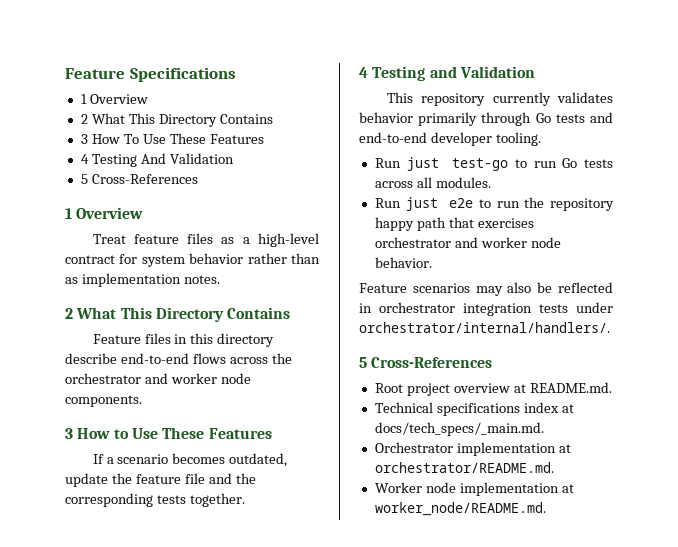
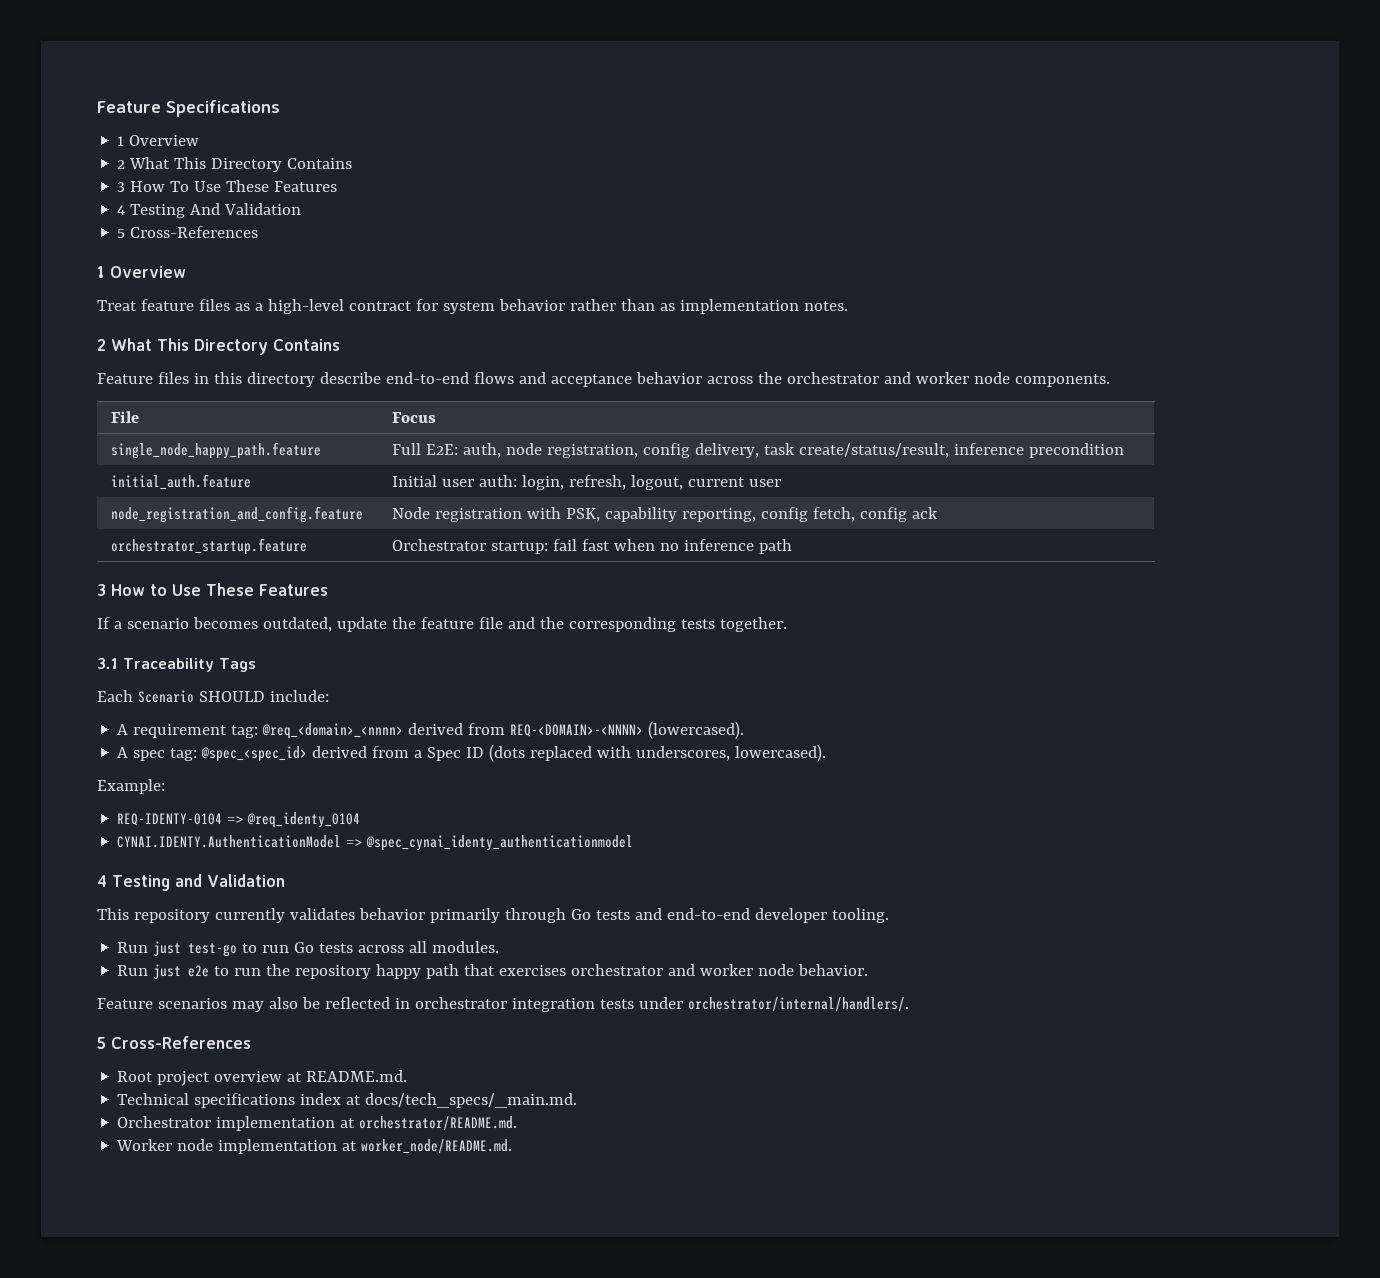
(226, 358) none -> [518,372,702,387] and acceptance behavior
(142, 401) none -> [111,411,140,423] [392,412,437,423] [111,442,322,459] [392,443,1125,458] [111,474,252,490] [392,475,782,490] [111,506,364,523] [392,507,939,522] [111,538,308,555] [392,539,793,554] // File | Focus // single_node_happy_path.feature | Full E2E: auth, node registration, config delivery, task create/status/result, inference precondition // initial_auth.feature | Initial user auth: login, refresh, logout, current user // node_registration_and_config.feature | Node registration with PSK, capability reporting, config fetch, config ack // orchestrator_startup.feature | Orchestrator startup: fail fast when no inference path
(245, 500) none -> [97,658,256,672] [97,690,329,703] [117,721,745,739] [117,744,827,762] [97,779,165,794] [117,812,361,828] [117,835,634,851] // 3.1 Traceability Tags // Each Scenario SHOULD include: // A requirement tag: @req_<domain>_<nnnn> derived from REQ-<DOMAIN>-<NNNN> (lowercased). // A spec tag: @spec_<spec_id> derived from a Spec ID (dots replaced with underscores, lowercased). // Example: // REQ-IDENTY-0104 => @req_identy_0104 // CYNAI.IDENTY.AuthenticationModel => @spec_cynai_identy_authenticationmodel

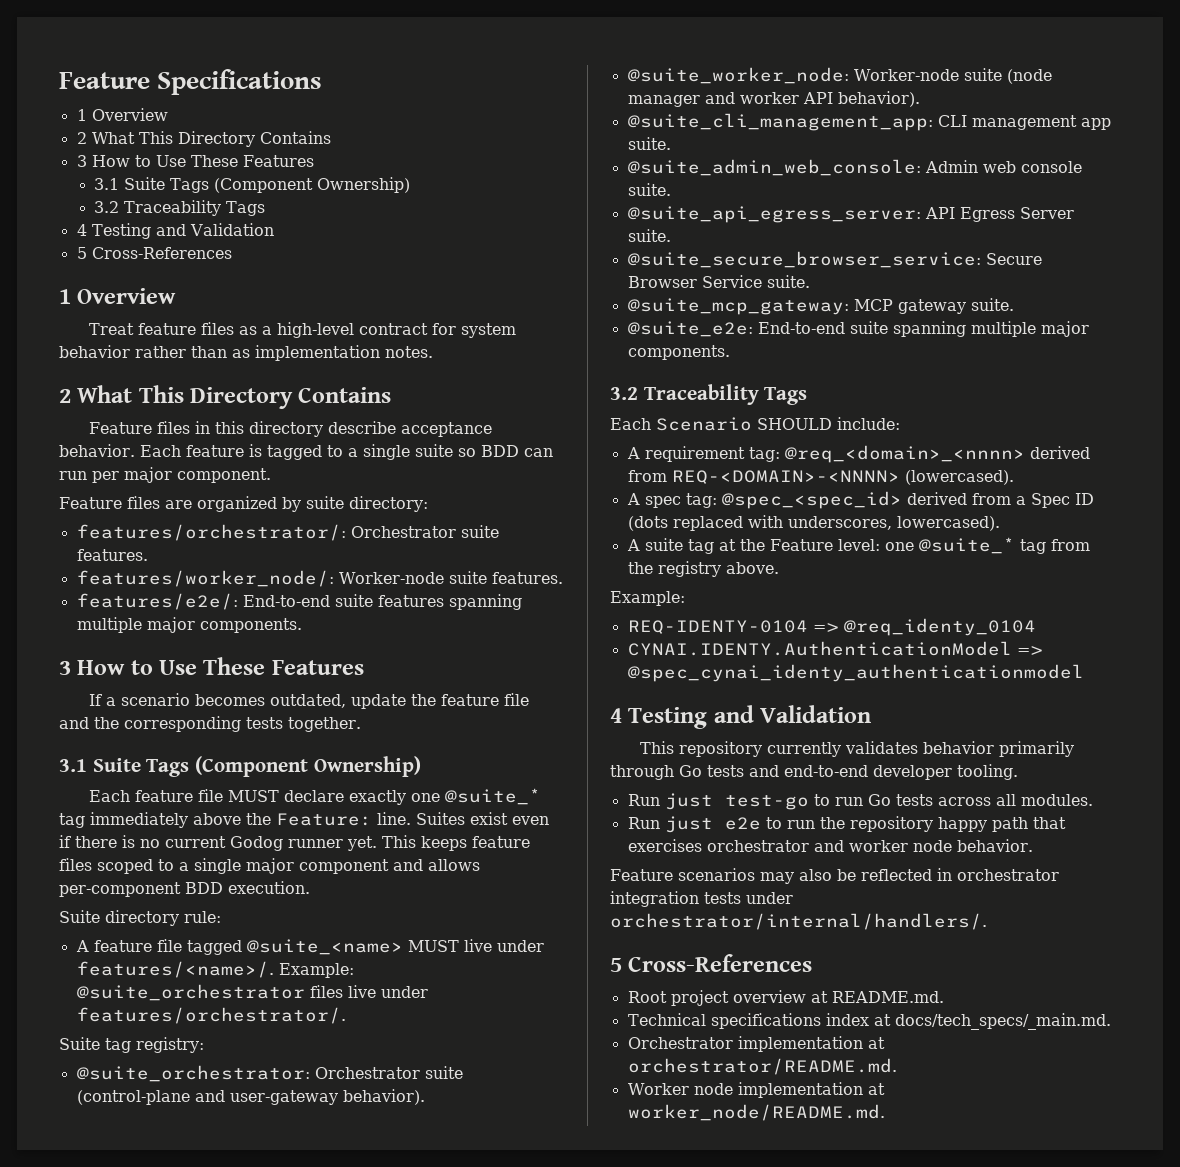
[170,180,338,192] [117,203,221,218] To Use These Features // 4 Testing And -> [134,155,314,167] [94,177,411,193] [94,200,266,216] [76,223,186,239] to Use These Features // 3.1 Suite Tags (Component Ownership) // 3.2 Traceability Tags // 4 Testing and
[385,372,1110,387] [111,411,140,423] [392,412,437,423] [111,442,322,459] [392,443,1125,458] [111,474,252,490] [392,475,782,490] [111,506,364,523] [392,507,939,522] [111,538,308,555] [392,539,793,554] end-to-end flows and acceptance behavior across the orchestrator and worker node components. // File | Focus // single_node_happy_path.feature | Full E2E: auth, node registration, config delivery, task create/status/result, inference precondition // initial_auth.feature | Initial user auth: login, refresh, logout, current user // node_registration_and_config.feature | Node registration with PSK, capability reporting, config fetch, config ack // orchestrator_startup.feature | Orchestrator startup: fail fast when no inference path -> [401,422,493,437] [59,444,553,460] [59,467,271,483] [59,496,428,512] [76,524,499,541] [76,549,148,561] [76,570,563,587] [76,593,522,610] [76,617,302,633] acceptance behavior. Each feature is tagged to a single suite so BDD can run per major component. // Feature files are organized by suite directory: // features/orchestrator/: Orchestrator suite features. // features/worker_node/: Worker-node suite features. // features/e2e/: End-to-end suite features spanning multiple major components.
(118, 663) none -> [92,756,421,777] [89,788,542,805] [59,812,549,828] [59,835,530,851] [59,858,480,874] [59,881,310,897] [59,910,221,926] [75,939,544,955] [76,961,354,978] [76,984,428,1001] [76,1007,346,1024] [59,1037,204,1053] [76,1065,463,1082] [76,1089,425,1105] [627,67,1052,84] [627,91,920,107] [627,113,1111,131] [627,137,671,150] [627,159,1082,176] [627,183,671,196] [627,206,1074,223] [627,229,671,242] [627,251,1042,268] [627,275,810,288] [627,298,1014,315] [627,321,1089,337] [627,345,730,360] [610,387,638,400] Suite Tags (Component Ownership) // Each feature file MUST declare exactly one @suite_* tag immediately above the Feature: line. Suites exist even if there is no current Godog runner yet. This keeps feature files scoped to a single major component and allows per-component BDD execution. // Suite directory rule: // A feature file tagged @suite_<name> MUST live under features/<name>/. Example: @suite_orchestrator files live under features/orchestrator/. // Suite tag registry: // @suite_orchestrator: Orchestrator suite (control-plane and user-gateway behavior). // @suite_worker_node: Worker-node suite (node manager and worker API behavior). // @suite_cli_management_app: CLI management app suite. // @suite_admin_web_console: Admin web console suite. // @suite_api_egress_server: API Egress Server suite. // @suite_secure_browser_service: Secure Browser Service suite. // @suite_mcp_gateway: MCP gateway suite. // @suite_e2e: End-to-end suite spanning multiple major components. // 3.2
(827, 753) none -> [626,537,1090,554] [627,561,779,577] // A suite tag at the Feature level: one @suite_* tag from the registry above.

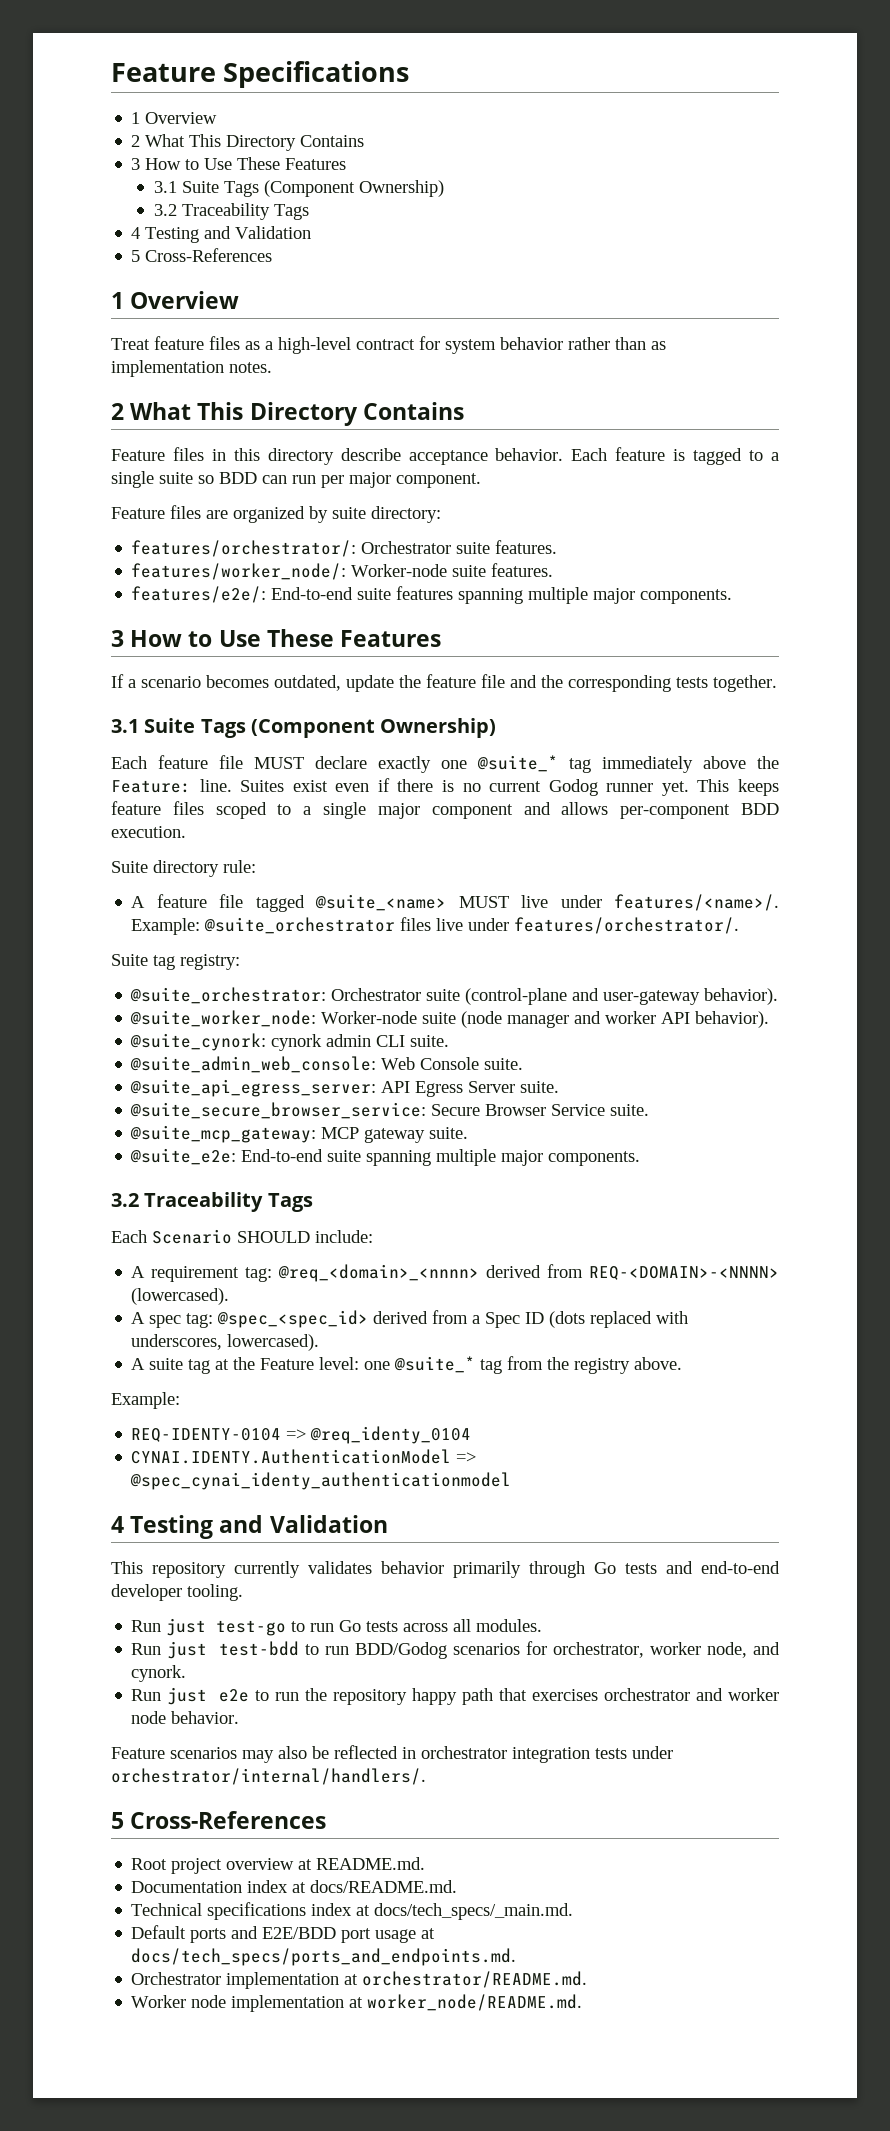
[627,113,1111,131] @suite_cli_management_app: CLI management app -> [130,1033,406,1051] @suite_cynork: cynork admin CLI
[924,160,1082,173] Admin web console -> [381,1057,480,1070] Web Console
(1093, 800) none -> [131,1641,780,1659] [131,1665,187,1682] // Run just test-bdd to run BDD/Godog scenarios for orchestrator, worker node, and cynork.
(944, 997) none -> [131,1880,458,1893] // Documentation index at docs/README.md.
(1111, 1021) none -> [131,1925,436,1943] [131,1948,517,1966] // Default ports and E2E/BDD port usage at docs/tech_specs/ports_and_endpoints.md.

